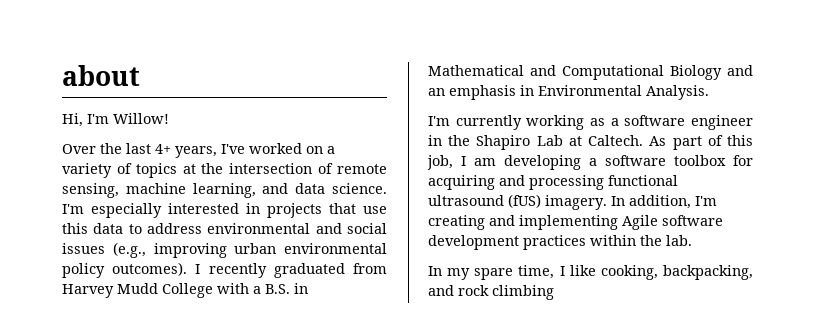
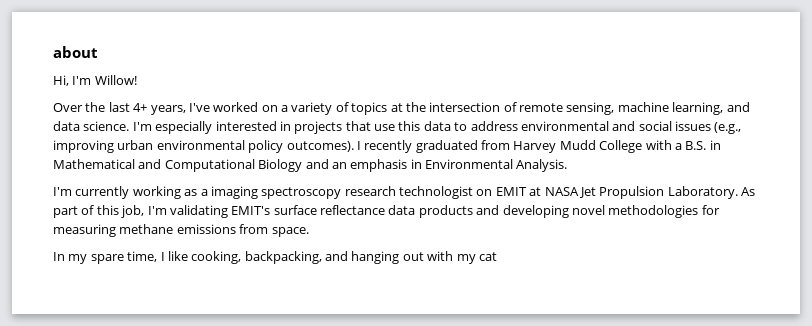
[624,115,753,130] [428,135,644,150] software engineer in the Shapiro Lab at Caltech. -> [210,186,738,199] imaging spectroscopy research technologist on EMIT at NASA Jet Propulsion Laboratory.
[461,155,753,170] [428,175,678,190] [428,194,717,210] [428,215,723,230] [428,235,692,250] I am developing a software toolbox for acquiring and processing functional ultrasound (fUS) imagery. In addition, I'm creating and implementing Agile software development practices within the lab. -> [147,205,720,218] [53,224,309,237] I'm validating EMIT's surface reflectance data products and developing novel methodologies for measuring methane emissions from space.
[458,285,554,300] rock climbing -> [351,251,497,264] hanging out with my cat

